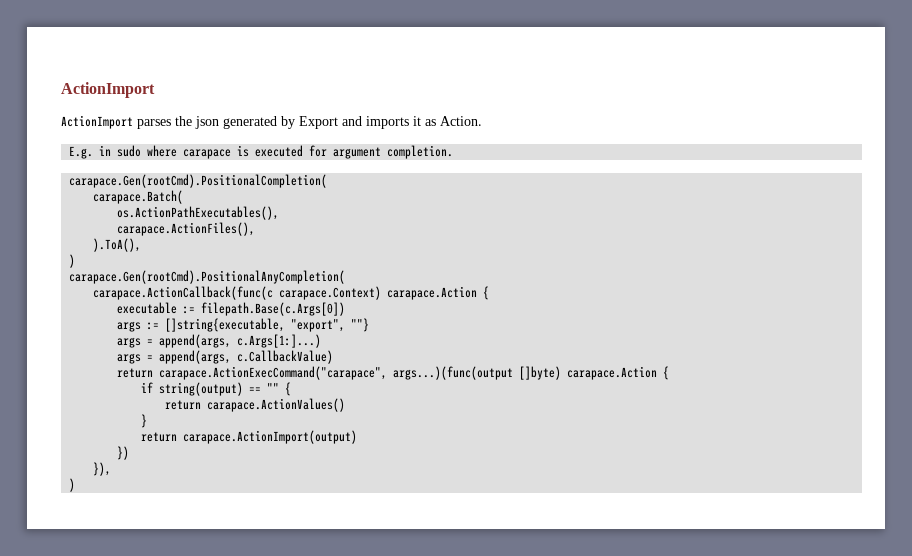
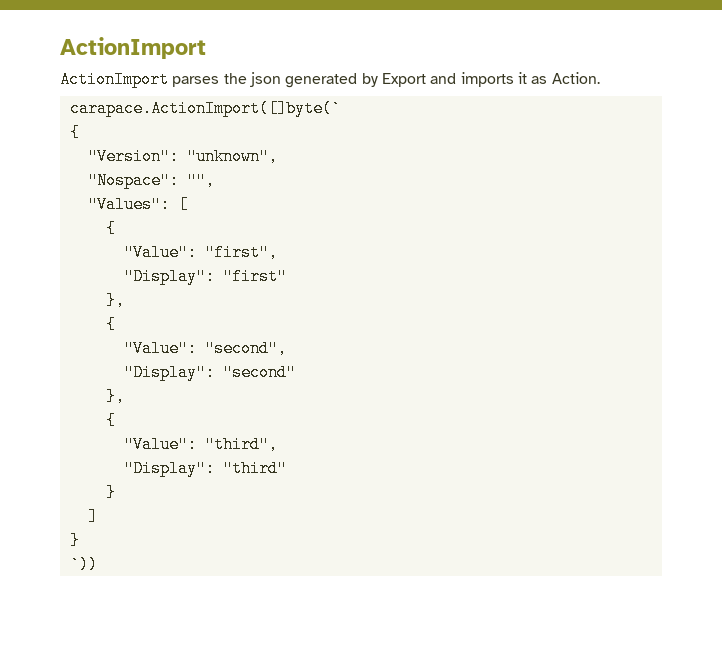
[69,145,454,159] [69,174,328,188] [93,190,184,204] [117,206,280,220] [117,222,256,236] [93,238,142,252] [69,254,76,268] [69,270,346,284] [93,286,490,300] [117,302,346,316] [117,318,370,332] [117,334,322,348] [117,350,334,364] [117,366,670,380] [141,382,292,396] [165,398,346,412] [141,414,148,428] [141,430,358,444] [117,446,130,460] [93,462,112,476] [69,478,76,492] E.g. in sudo where carapace is executed for argument completion. // carapace.Gen(rootCmd).PositionalCompletion( // carapace.Batch( // os.ActionPathExecutables(), // carapace.ActionFiles(), // ).ToA(), // ) // carapace.Gen(rootCmd).PositionalAnyCompletion( // carapace.ActionCallback(func(c carapace.Context) carapace.Action { // executable := filepath.Base(c.Args[0]) // args := []string{executable, "export", ""} // args = append(args, c.Args[1:]...) // args = append(args, c.CallbackValue) // return carapace.ActionExecCommand("carapace", args...)(func(output []byte) carapace.Action { // if string(output) == "" { // return carapace.ActionValues() // } // return carapace.ActionImport(output) // }) // }), // ) -> [69,100,341,117] [69,124,80,141] [87,148,278,165] [87,172,215,189] [87,196,188,213] [105,220,116,237] [123,244,278,261] [123,268,287,285] [105,292,125,309] [105,316,116,333] [123,340,287,357] [123,364,296,381] [105,388,125,405] [105,412,116,429] [123,436,278,453] [123,460,287,477] [105,484,116,501] [87,508,98,525] [69,532,80,549] [69,556,98,573] carapace.ActionImport([]byte(` // { // "Version": "unknown", // "Nospace": "", // "Values": [ // { // "Value": "first", // "Display": "first" // }, // { // "Value": "second", // "Display": "second" // }, // { // "Value": "third", // "Display": "third" // } // ] // } // `))

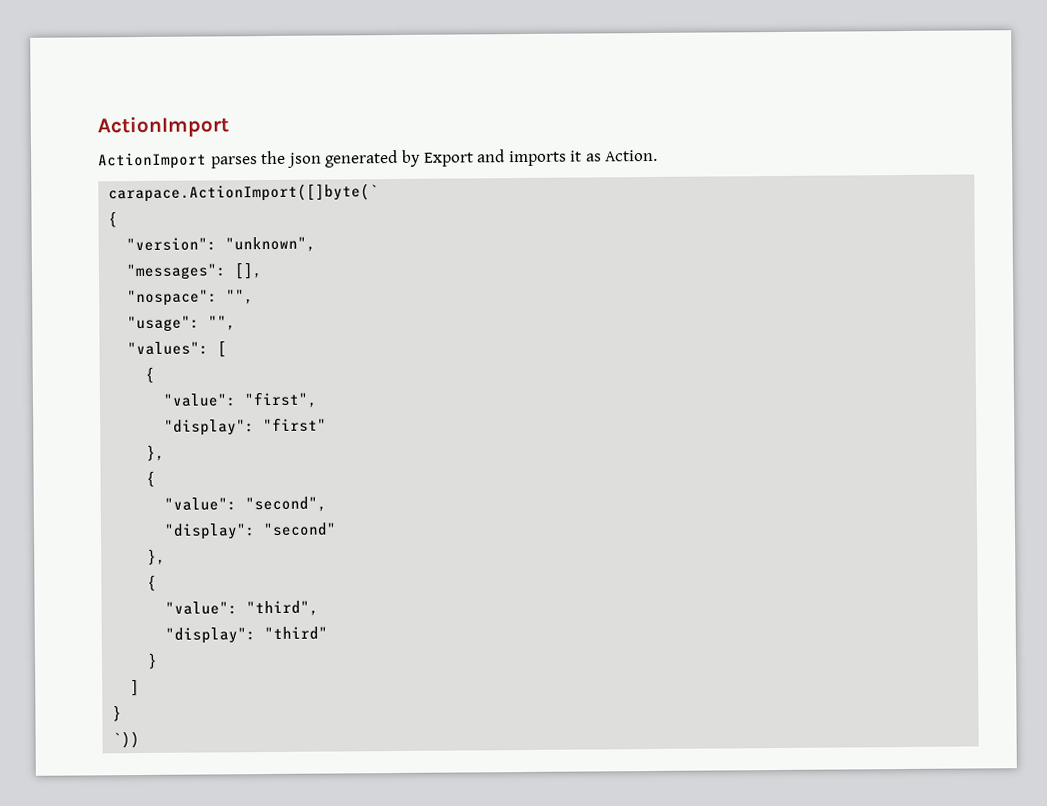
[87,148,179,165] "Version": -> [126,237,218,252] "version":
[87,172,215,189] [87,196,170,213] "Nospace": "", // "Values": -> [126,262,264,281] [127,289,255,307] [127,315,237,333] [127,341,210,356] "messages": [], // "nospace": "", // "usage": "", // "values":
[123,244,197,261] "Value": -> [163,393,238,407] "value":
[123,268,215,285] "Display": -> [164,419,256,436] "display":
[123,340,197,357] "Value": -> [164,497,238,511] "value":
[123,364,215,381] "Display": -> [164,523,257,540] "display":
[123,436,197,453] "Value": -> [165,601,239,615] "value":
[123,460,215,477] "Display": -> [165,627,257,644] "display":

